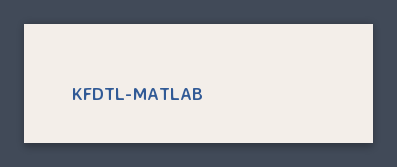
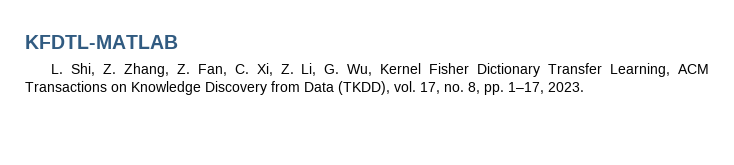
(203, 94) none -> [50,63,709,77] [25,81,584,95] // L. Shi, Z. Zhang, Z. Fan, C. Xi, Z. Li, G. Wu, Kernel Fisher Dictionary Transfer Learning, ACM Transactions on Knowledge Discovery from Data (TKDD), vol. 17, no. 8, pp. 1–17, 2023.

